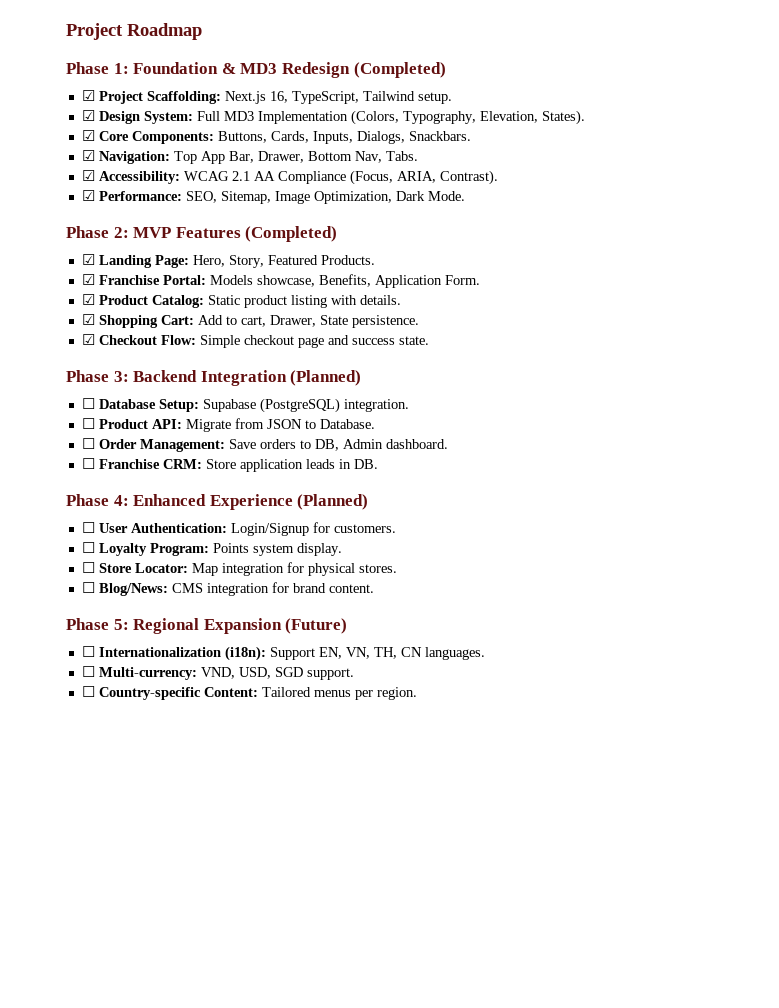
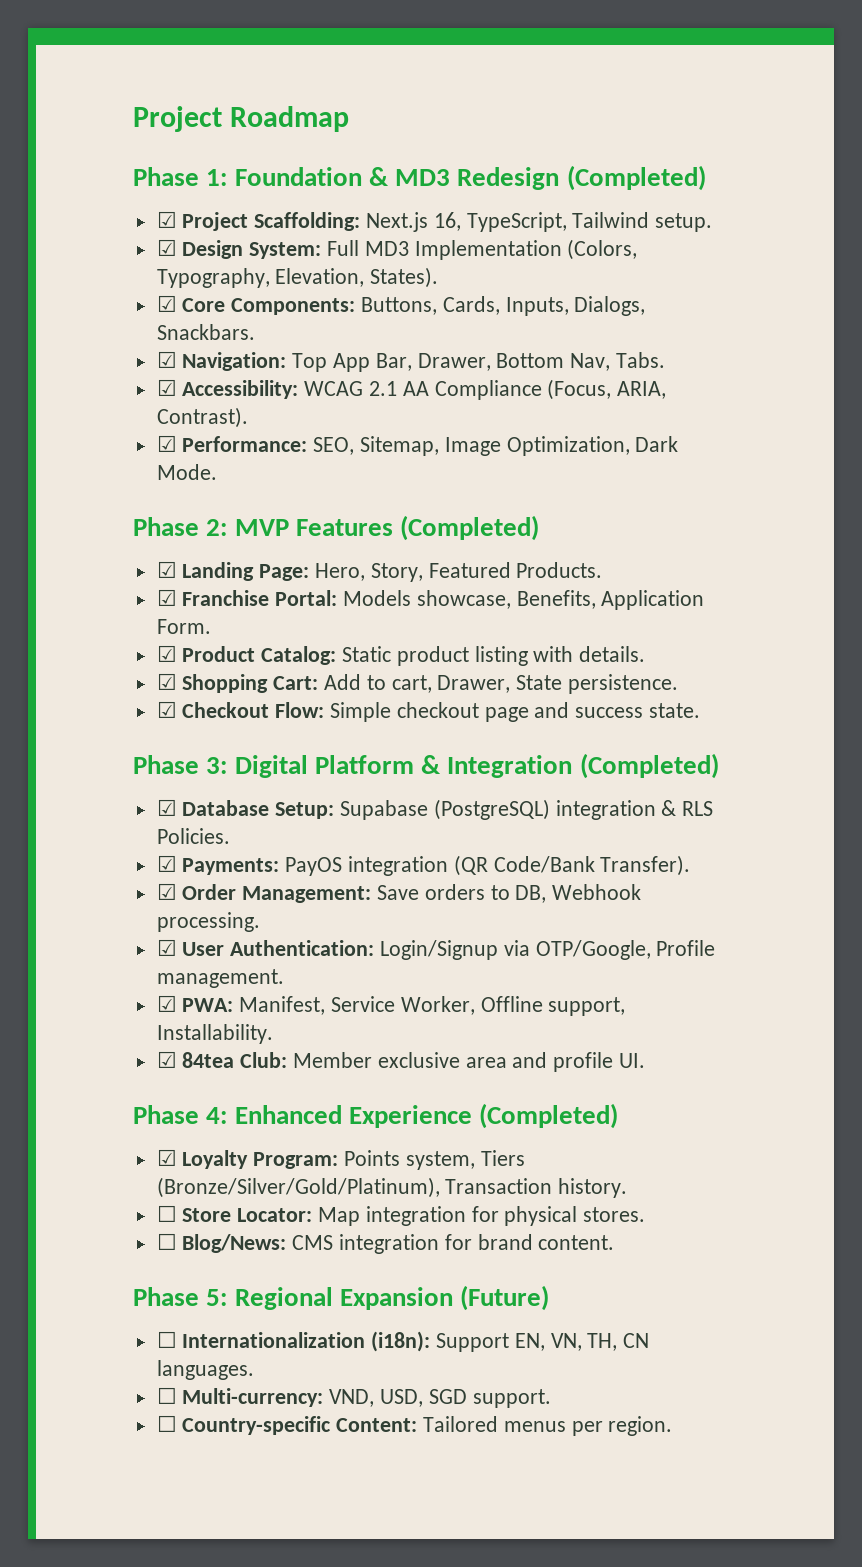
[133,370,362,386] [81,398,409,413] [81,418,375,432] [81,438,95,449] Backend Integration (Planned) // ☐ Database Setup: Supabase (PostgreSQL) integration. // ☐ Product API: Migrate from JSON to Database. // ☐ -> [234,753,719,779] [156,799,714,820] [156,828,230,844] [156,855,691,876] [156,883,177,900] Digital Platform & Integration (Completed) // ☑ Database Setup: Supabase (PostgreSQL) integration & RLS Policies. // ☑ Payments: PayOS integration (QR Code/Bank Transfer). // ☑
[342,439,448,449] [81,458,378,472] [66,494,369,510] [81,522,396,536] [81,542,342,556] Admin dashboard. // ☐ Franchise CRM: Store application leads in DB. // Phase 4: Enhanced Experience (Planned) // ☐ User Authentication: Login/Signup for customers. // ☐ Loyalty Program: Points system display. -> [552,884,642,900] [156,912,260,932] [156,939,716,960] [156,969,284,988] [156,995,626,1016] [156,1024,273,1044] [156,1051,646,1072] [133,1103,619,1129] [156,1149,525,1170] [156,1177,628,1198] Webhook processing. // ☑ User Authentication: Login/Signup via OTP/Google, Profile management. // ☑ PWA: Manifest, Service Worker, Offline support, Installability. // ☑ 84tea Club: Member exclusive area and profile UI. // Phase 4: Enhanced Experience (Completed) // ☑ Loyalty Program: Points system, Tiers (Bronze/Silver/Gold/Platinum), Transaction history.

